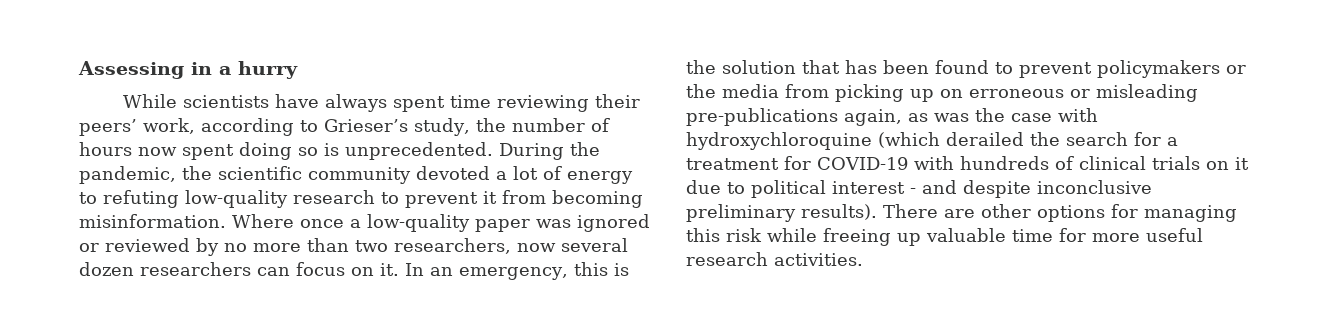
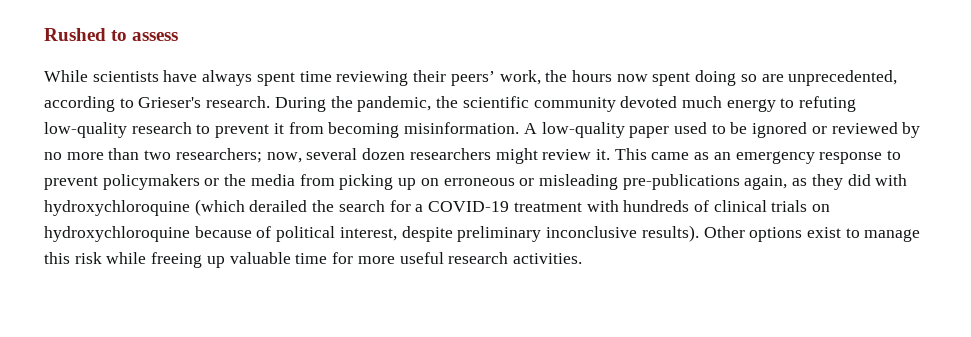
[78,61,298,79] Assessing in a hurry -> [44,28,179,41] Rushed to assess
[201,118,610,136] according to Grieser’s study, the number of -> [545,70,568,82] the
[324,142,493,160] is unprecedented. -> [761,70,898,86] [44,96,271,112] are unprecedented, according to Grieser's research.
[496,166,562,180] a lot of -> [681,96,722,108] much
[232,214,571,232] Where once a low-quality paper was -> [523,122,748,138] A low-quality paper used to be
[394,238,556,254] researchers, now -> [175,148,302,163] researchers; now,
[257,262,629,280] [686,60,989,74] can focus on it. In an emergency, this is the solution that has been found -> [495,148,883,164] might review it. This came as an emergency response
[934,108,1052,122] was the case -> [811,174,871,190] they did
[686,156,908,170] treatment for COVID-19 -> [428,201,582,212] COVID-19 treatment
[1235,157,1249,170] [686,180,1152,198] [686,204,1237,222] it due to political interest - and despite inconclusive preliminary results). There are other options for managing -> [44,225,921,242] hydroxychloroquine because of political interest, despite preliminary inconclusive results). Other options exist to manage

